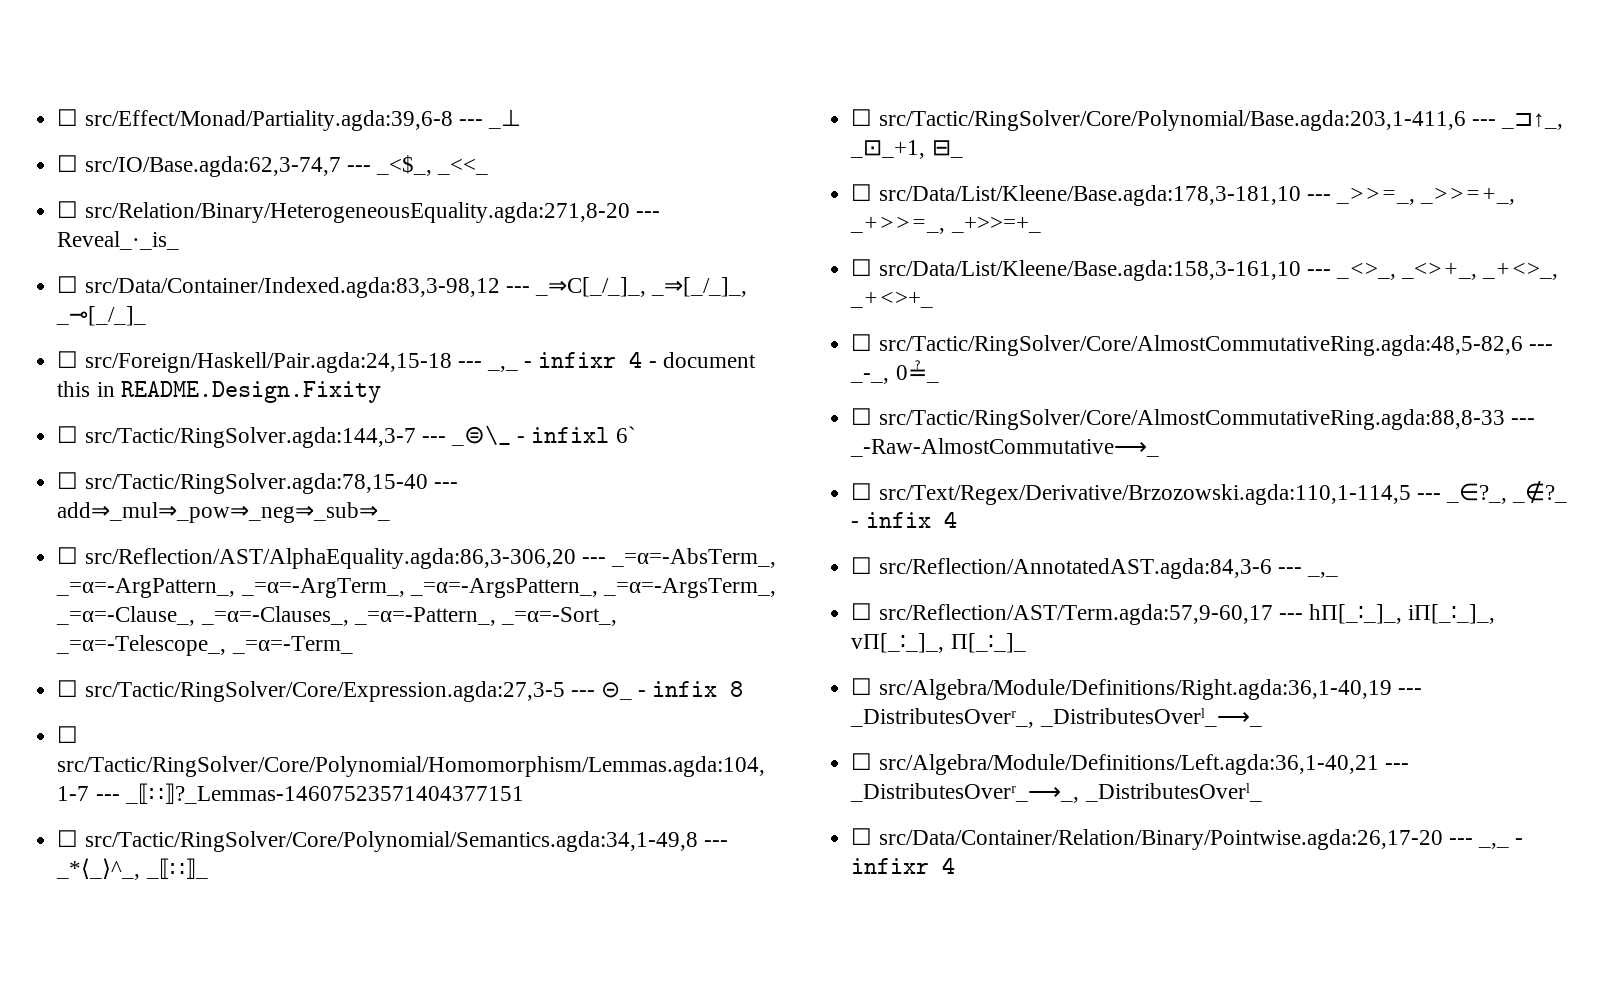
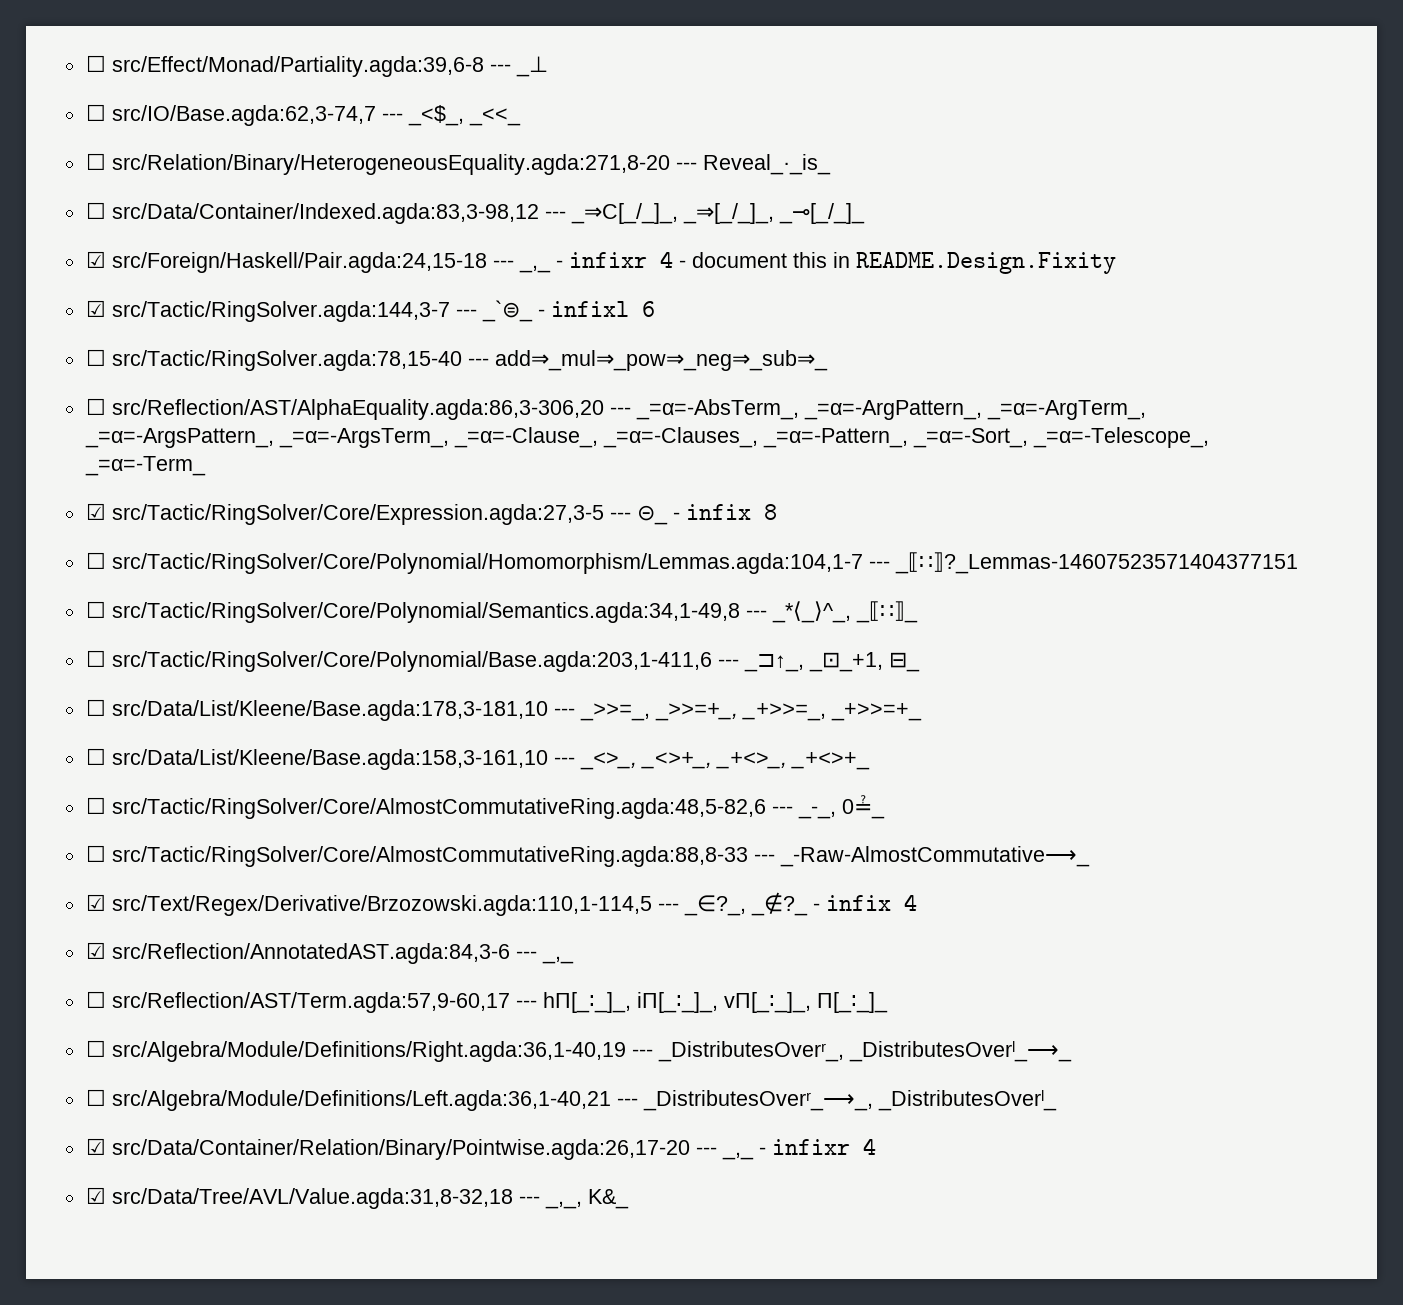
[57,351,79,368] ☐ -> [85,251,106,268] ☑
[57,426,79,443] ☐ -> [85,300,106,317] ☑
[450,425,511,446] _⊜\_ -> [481,300,533,322] _`⊜_
[615,426,636,443] 6` -> [641,301,655,317] 6
[57,680,79,697] ☐ -> [85,503,106,520] ☑
[851,483,873,500] ☐ -> [85,894,106,911] ☑
[851,557,873,574] ☐ -> [85,942,106,959] ☑
[851,828,873,845] ☐ -> [85,1138,106,1155] ☑
(956, 865) none -> [85,1187,629,1209] // ☑ src/Data/Tree/AVL/Value.agda:31,8-32,18 --- _,_, K&_

